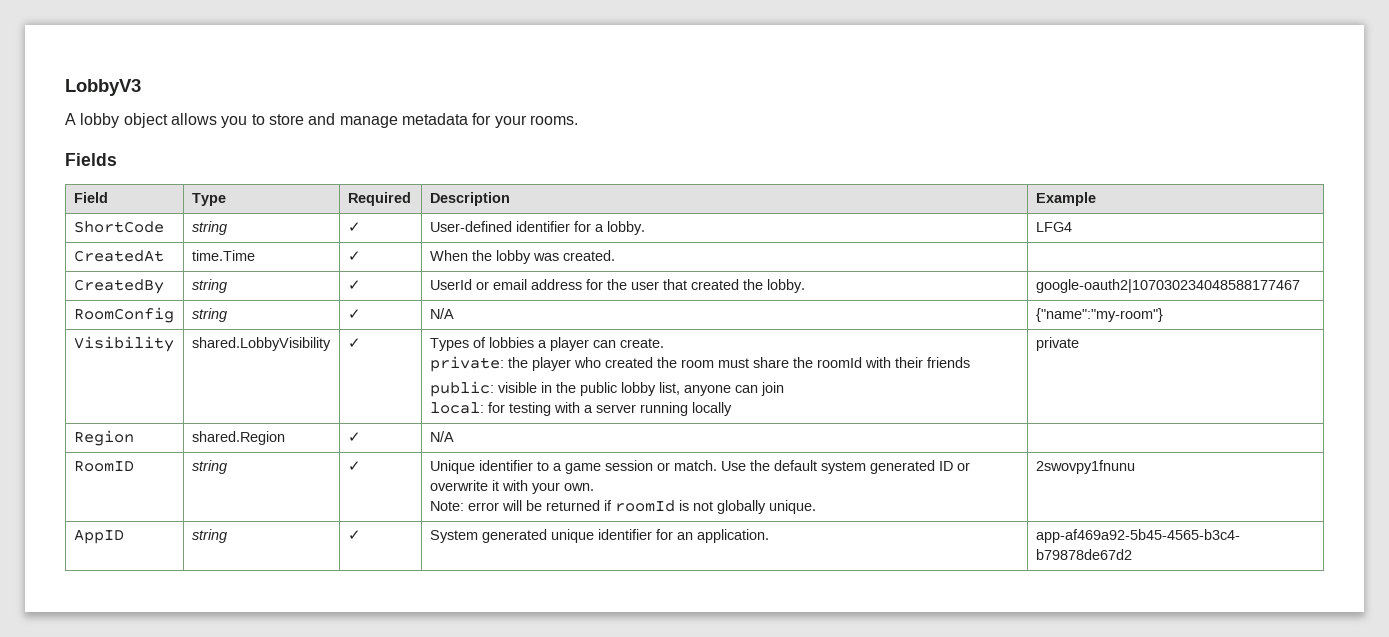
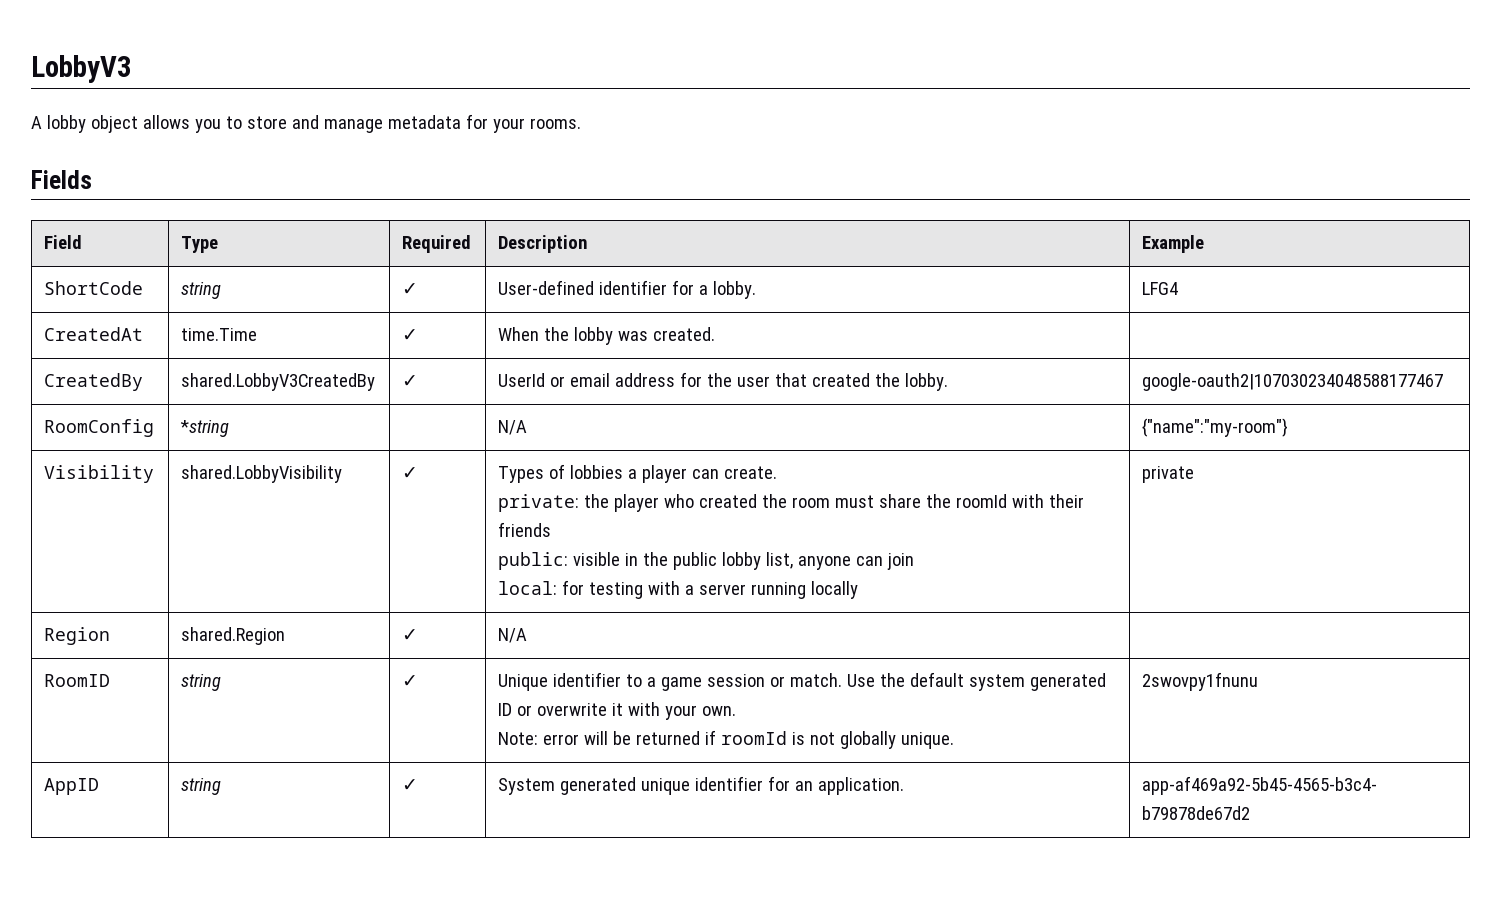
[191,279,227,293] string -> [181,373,376,391] shared.LobbyV3CreatedBy
[191,308,227,322] [347,309,361,319] string | ✓ -> [180,420,230,437] *string |

